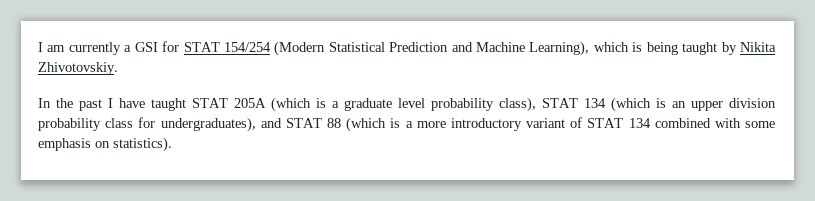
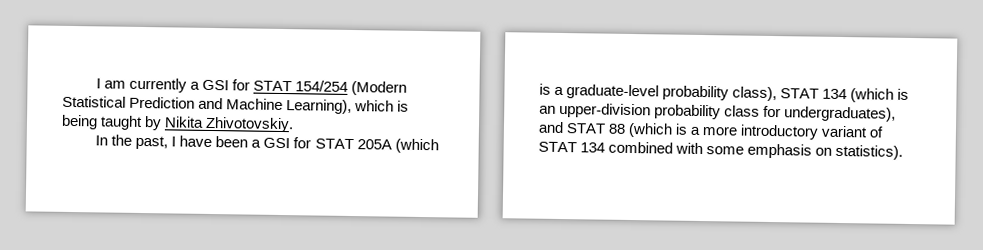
[79,99,102,111] past -> [135,135,169,150] past,
[151,98,186,111] taught -> [215,136,312,149] been a GSI for
[344,98,425,111] graduate level -> [566,84,660,100] graduate-level
[691,98,776,111] upper division -> [559,102,652,119] upper-division

